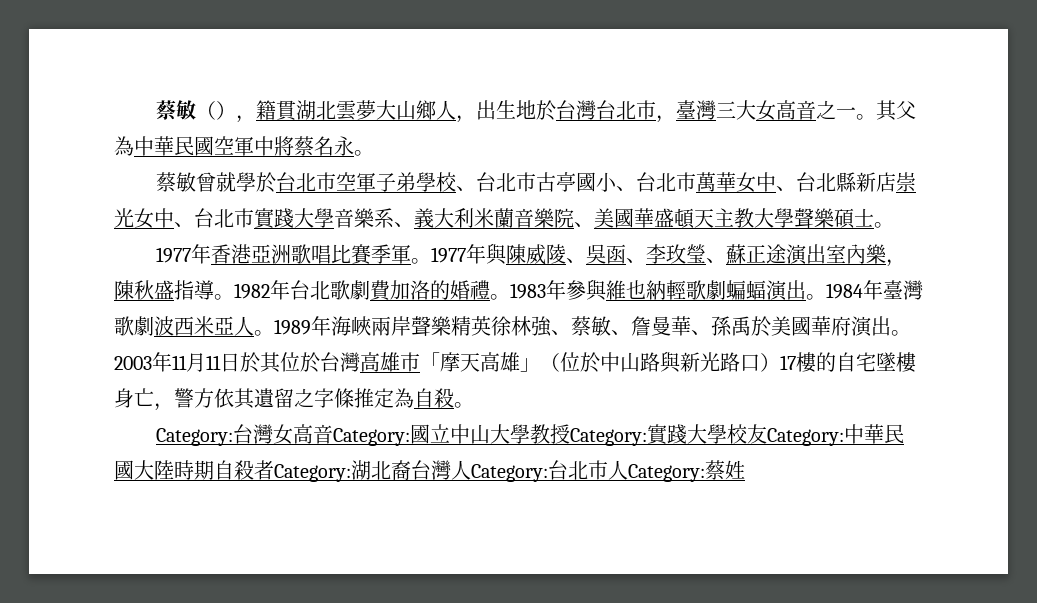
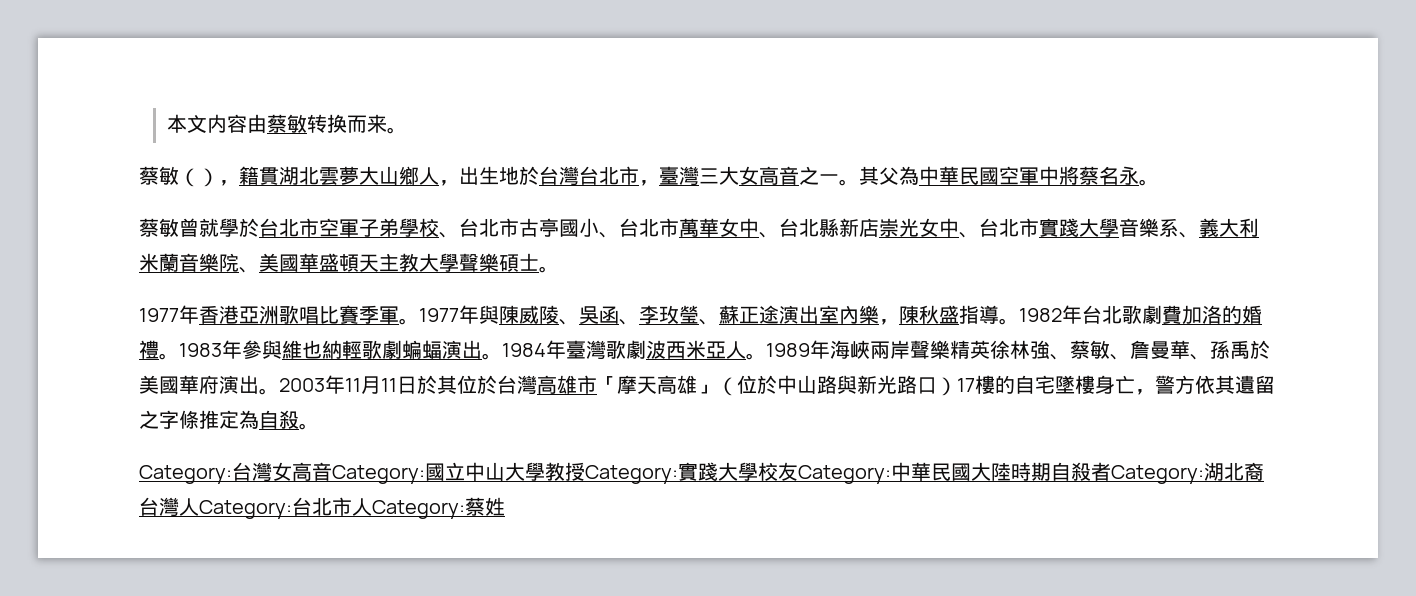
(156, 110) none -> [166,114,407,134] 本文内容由蔡敏转换而来。 //

